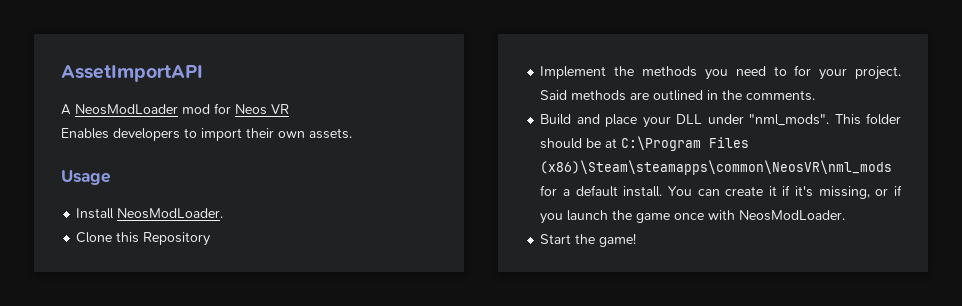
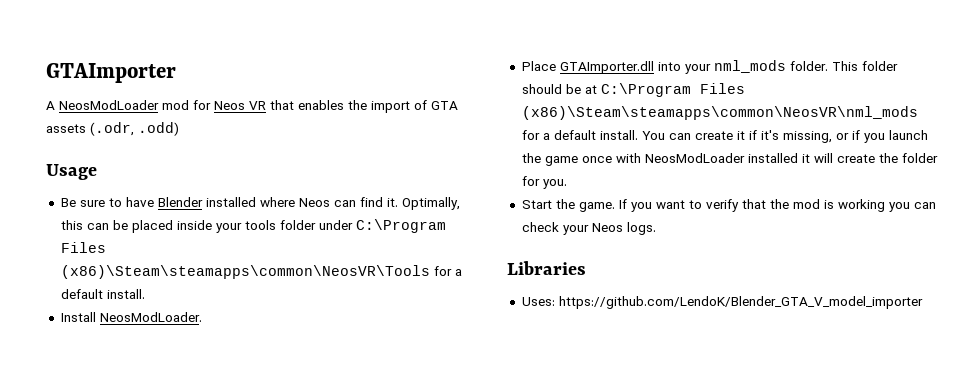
[61,65,203,82] AssetImportAPI -> [46,63,176,83] GTAImporter
[61,128,352,141] [61,170,111,185] [76,208,224,219] [76,232,211,246] [540,65,901,80] [540,90,816,101] [540,114,830,128] // Enables developers to import their own assets. // Usage // Install NeosModLoader. // Clone this Repository // Implement the methods you need to for your project. Said methods are outlined in the comments. // Build and place your DLL under "nml_mods". -> [270,100,458,113] [46,122,179,136] [46,164,97,180] [60,197,460,210] [60,219,446,233] [60,242,106,253] [60,265,462,279] [60,289,145,299] [60,312,202,322] [521,60,828,74] that enables the import of GTA assets (.odr, .odd) // Usage // Be sure to have Blender installed where Neos can find it. Optimally, this can be placed inside your tools folder under C:\Program Files (x86)\Steam\steamapps\common\NeosVR\Tools for a default install. // Install NeosModLoader. // Place GTAImporter.dll into your nml_mods folder.
[739,210,846,221] [540,233,637,247] NeosModLoader. // Start the game! -> [644,153,938,163] [521,176,567,189] [521,199,936,212] [521,222,656,235] [507,261,586,275] [521,296,923,309] NeosModLoader installed it will create the folder for you. // Start the game. If you want to verify that the mod is working you can check your Neos logs. // Libraries // Uses: https://github.com/LendoK/Blender_GTA_V_model_importer

